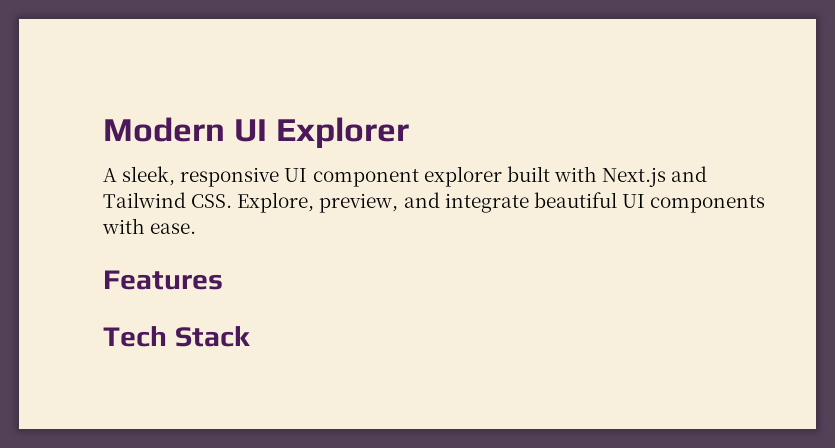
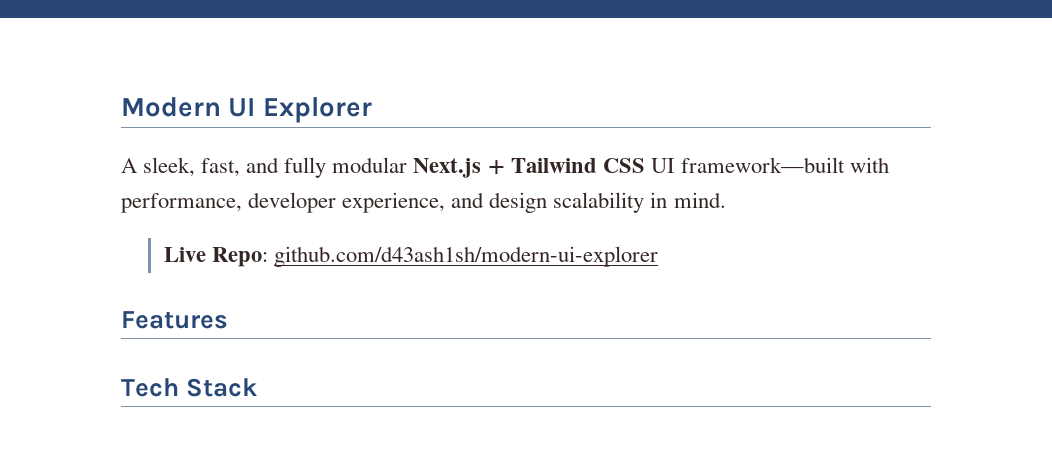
[180,166,708,187] [103,192,766,213] [102,218,197,234] responsive UI component explorer built with Next.js and Tailwind CSS. Explore, preview, and integrate beautiful UI components with ease. -> [201,157,889,178] [121,192,726,213] [163,246,659,267] fast, and fully modular Next.js + Tailwind CSS UI framework—built with performance, developer experience, and design scalability in mind. // Live Repo: github.com/d43ash1sh/modern-ui-explorer

